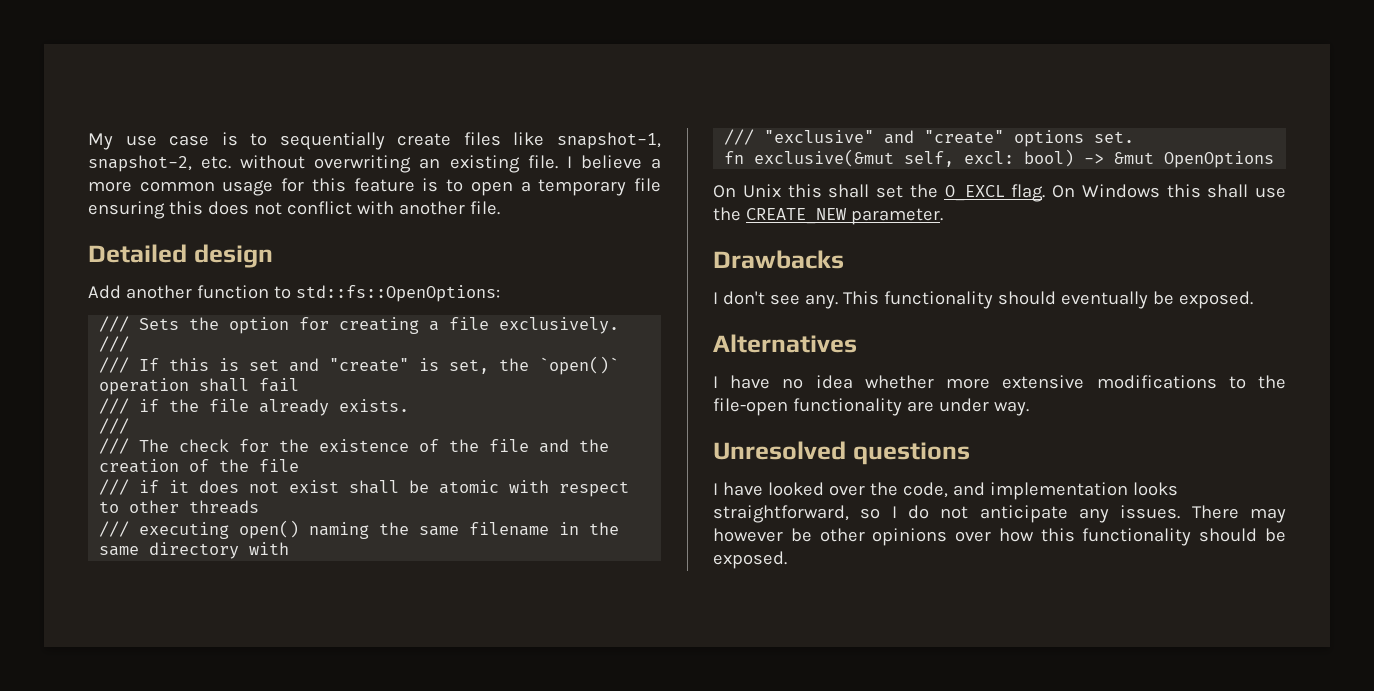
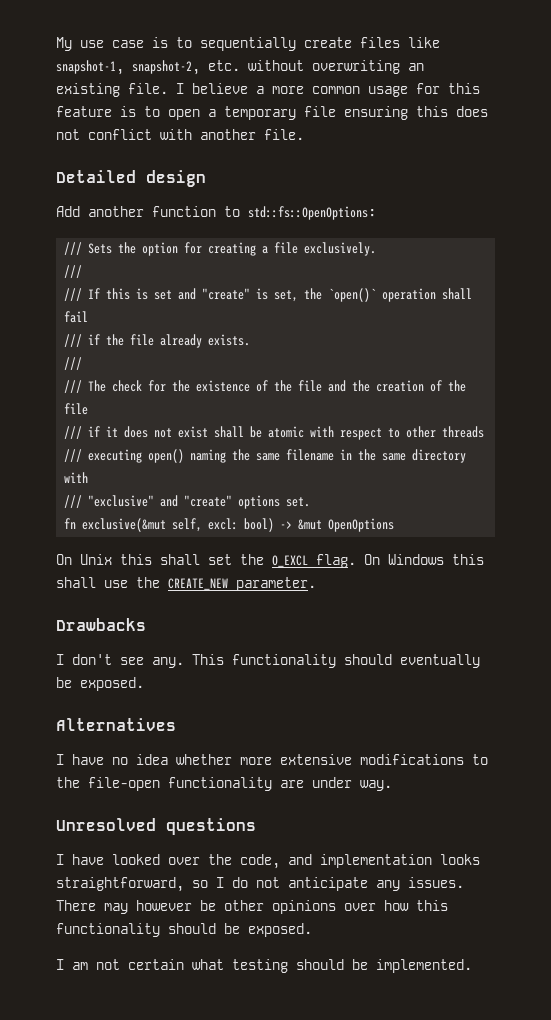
(787, 560) none -> [56,959,472,973] // I am not certain what testing should be implemented.

